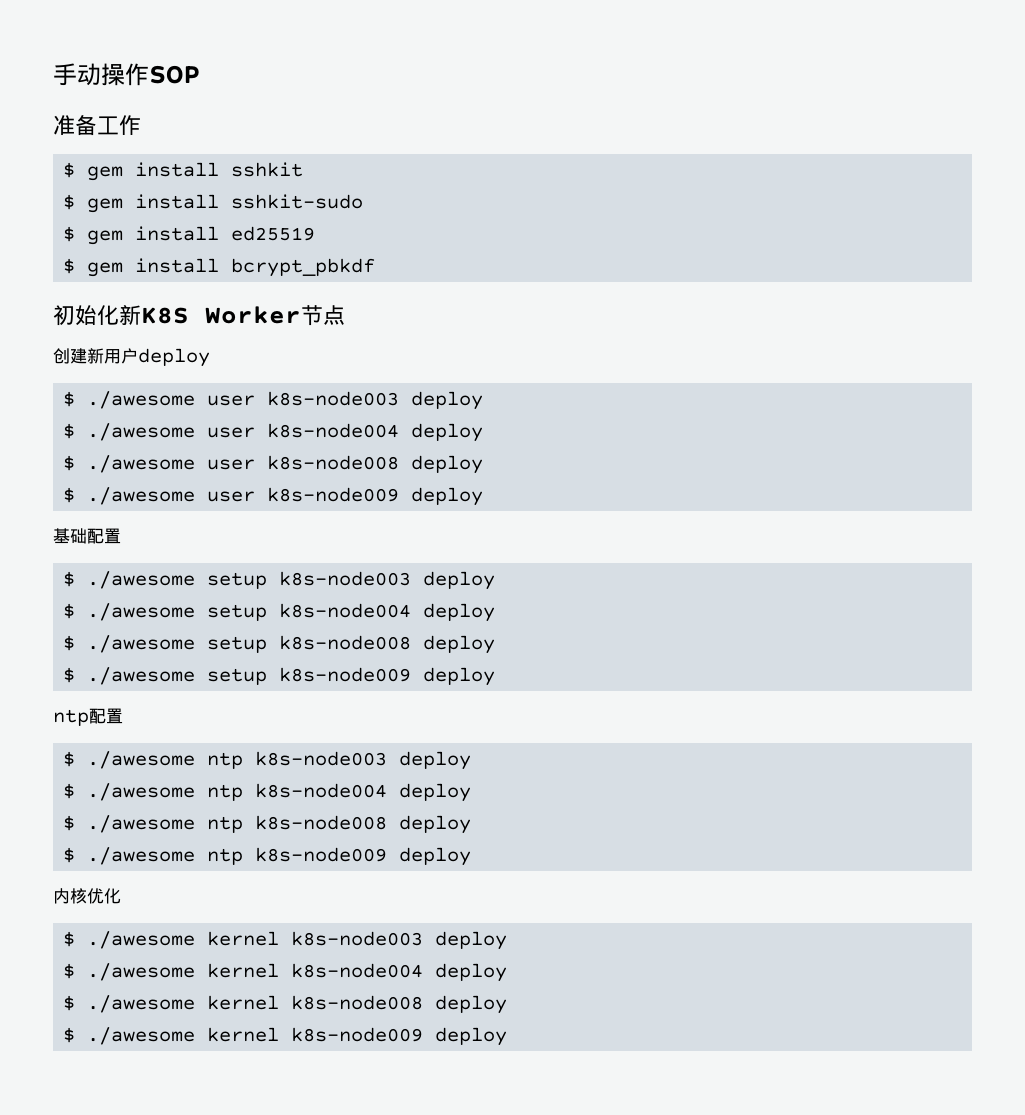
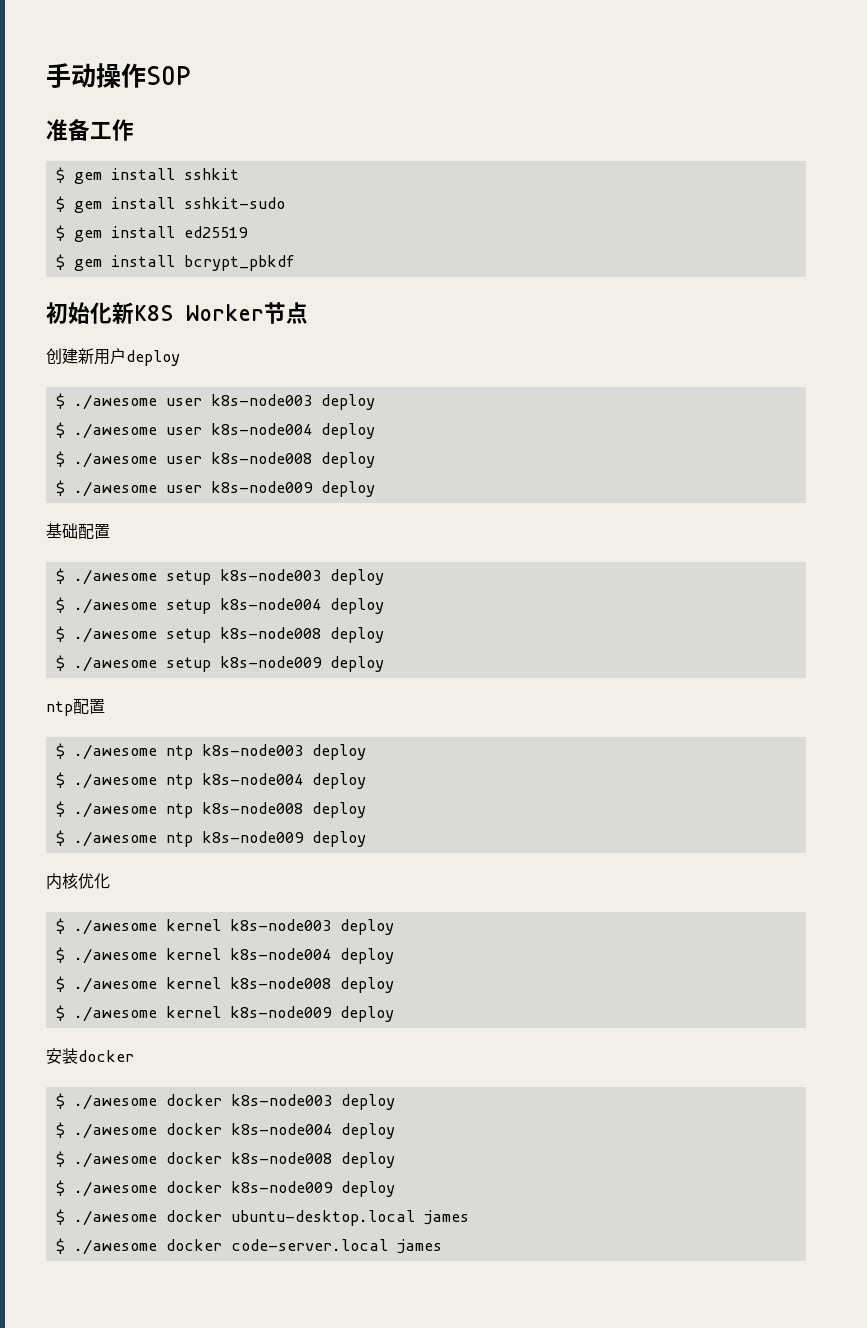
(508, 1036) none -> [46,1048,134,1064] [55,1093,395,1110] [55,1122,395,1139] [55,1151,395,1168] [55,1180,395,1197] [55,1209,469,1226] [55,1238,442,1255] // 安装docker // $ ./awesome docker k8s-node003 deploy // $ ./awesome docker k8s-node004 deploy // $ ./awesome docker k8s-node008 deploy // $ ./awesome docker k8s-node009 deploy // $ ./awesome docker ubuntu-desktop.local james // $ ./awesome docker code-server.local james

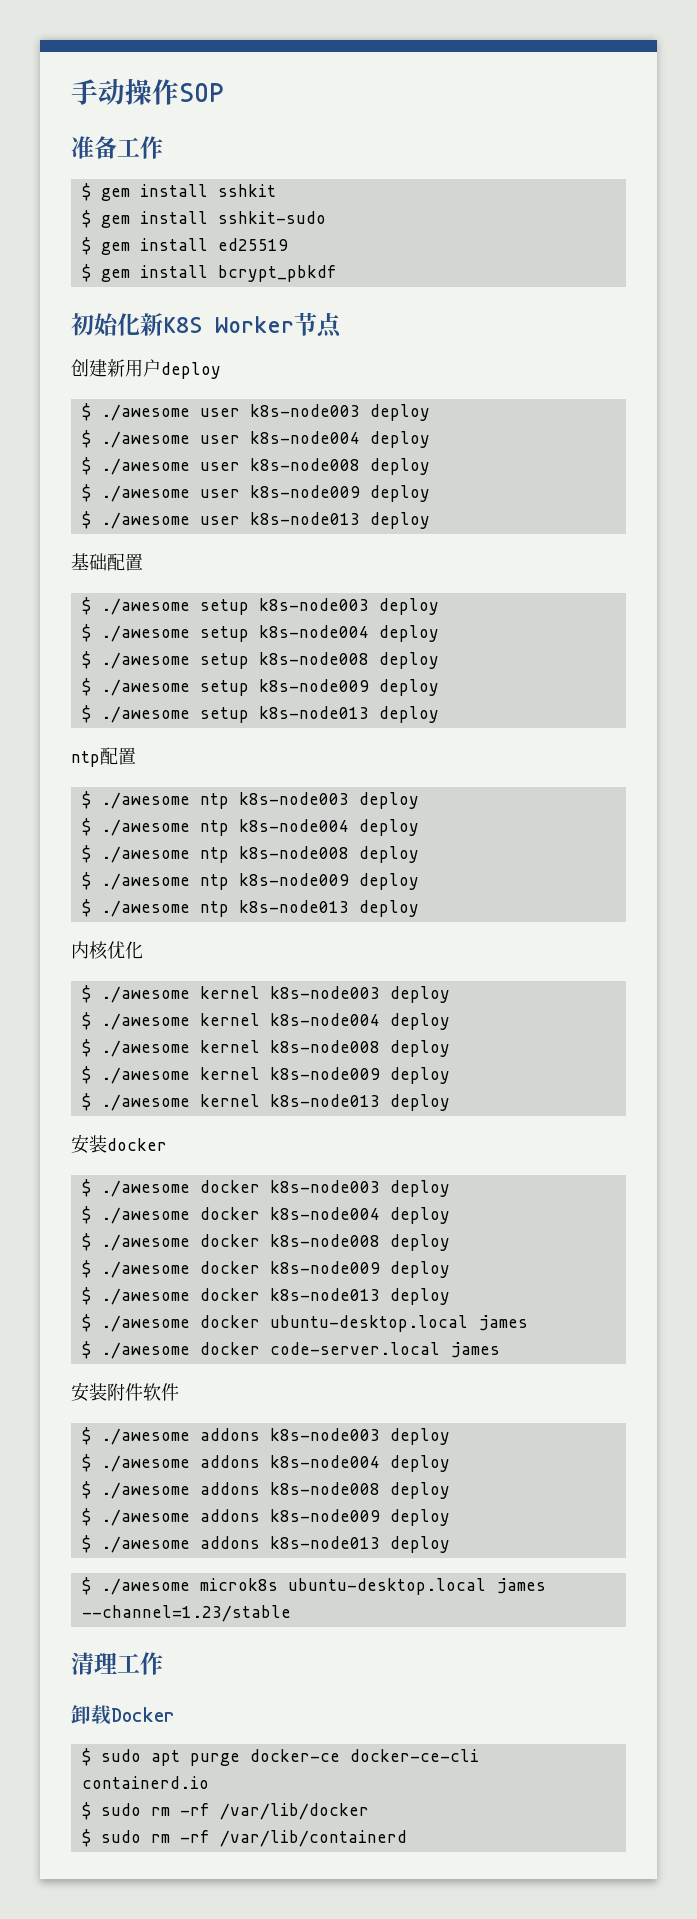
(375, 489) none -> [81,511,430,529] // $ ./awesome user k8s-node013 deploy
(384, 664) none -> [81,705,439,723] // $ ./awesome setup k8s-node013 deploy
(366, 839) none -> [81,899,419,917] // $ ./awesome ntp k8s-node013 deploy
(394, 1014) none -> [81,1093,450,1111] // $ ./awesome kernel k8s-node013 deploy
(395, 1189) none -> [81,1287,450,1305] // $ ./awesome docker k8s-node013 deploy
(442, 1246) none -> [71,1382,179,1402] [81,1427,450,1445] [81,1454,450,1472] [81,1481,450,1499] [81,1508,450,1526] [81,1535,450,1553] [81,1577,546,1595] [81,1605,291,1622] [71,1652,163,1675] [71,1705,174,1725] [81,1748,479,1766] [81,1776,209,1789] [81,1802,369,1820] [81,1829,407,1847] // 安装附件软件 // $ ./awesome addons k8s-node003 deploy // $ ./awesome addons k8s-node004 deploy // $ ./awesome addons k8s-node008 deploy // $ ./awesome addons k8s-node009 deploy // $ ./awesome addons k8s-node013 deploy // $ ./awesome microk8s ubuntu-desktop.local james --channel=1.23/stable // 清理工作 // 卸载Docker // $ sudo apt purge docker-ce docker-ce-cli containerd.io // $ sudo rm -rf /var/lib/docker // $ sudo rm -rf /var/lib/containerd

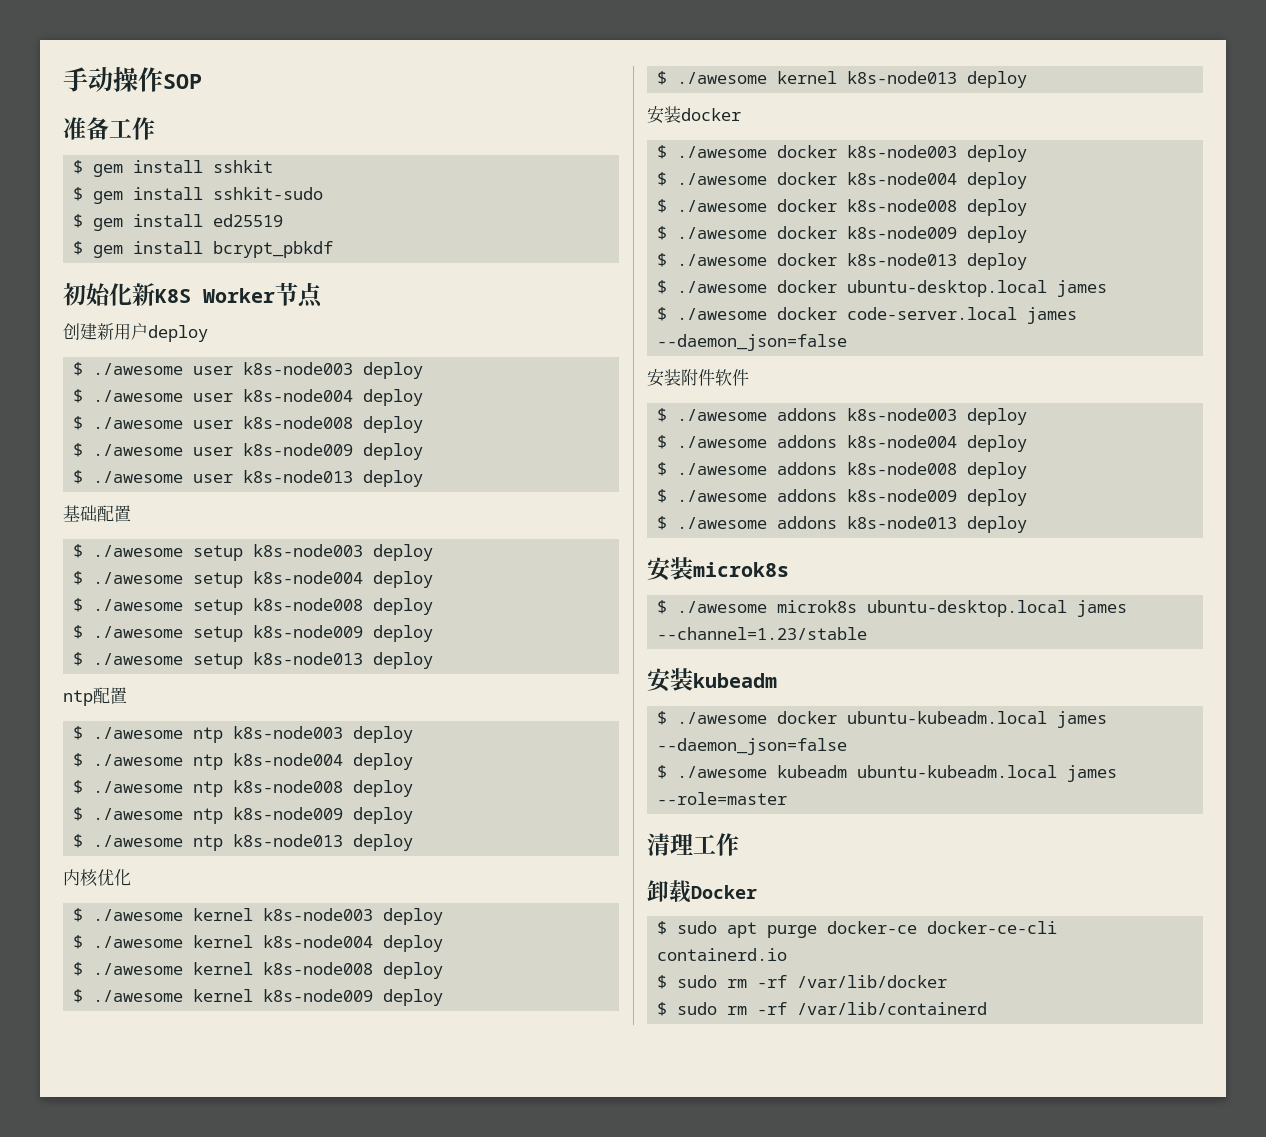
(500, 1350) none -> [657,334,848,351] --daemon_json=false
(450, 1544) none -> [647,557,789,581] // 安装microk8s
(291, 1613) none -> [647,668,777,692] [657,711,1108,728] [657,738,848,755] [657,765,1118,782] [657,792,788,805] // 安装kubeadm // $ ./awesome docker ubuntu-kubeadm.local james --daemon_json=false // $ ./awesome kubeadm ubuntu-kubeadm.local james --role=master

